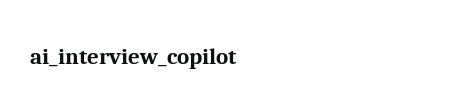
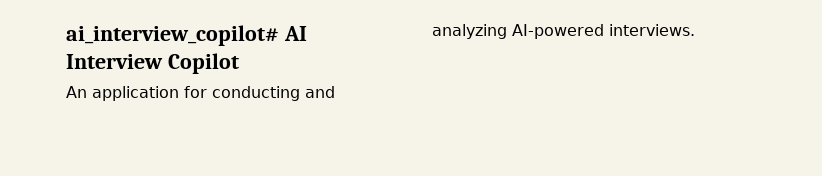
[30,48,237,69] ai_interview_copilot -> [66,25,307,46] [66,53,239,74] [66,86,335,101] [432,24,695,39] ai_interview_copilot# AI Interview Copilot // An application for conducting and analyzing AI-powered interviews.

